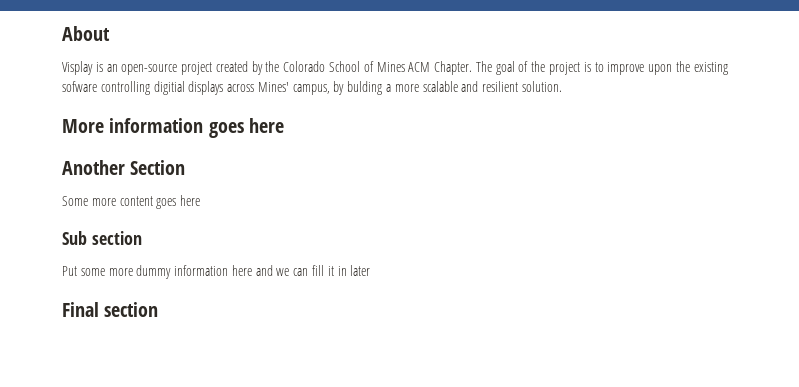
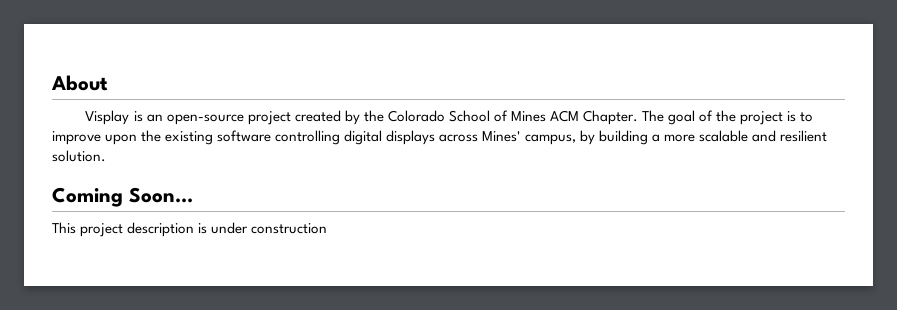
[62,81,185,95] sofware controlling digitial -> [217,130,383,145] software controlling digital
[347,81,383,95] bulding -> [598,130,648,145] building
[62,118,284,138] [62,160,186,175] [62,195,201,209] [62,231,142,245] [62,265,371,279] [62,302,159,317] More information goes here // Another Section // Some more content goes here // Sub section // Put some more dummy information here and we can fill it in later // Final section -> [52,187,193,207] [52,222,328,237] Coming Soon... // This project description is under construction

